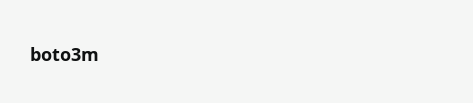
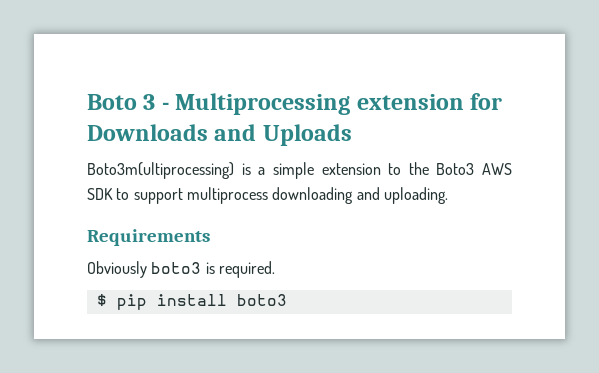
[30,47,99,61] boto3m -> [87,93,503,115] [87,124,352,146] [87,162,512,179] [87,187,448,204] [87,229,210,246] [87,261,275,278] [96,294,287,310] Boto 3 - Multiprocessing extension for Downloads and Uploads // Boto3m(ultiprocessing) is a simple extension to the Boto3 AWS SDK to support multiprocess downloading and uploading. // Requirements // Obviously boto3 is required. // $ pip install boto3

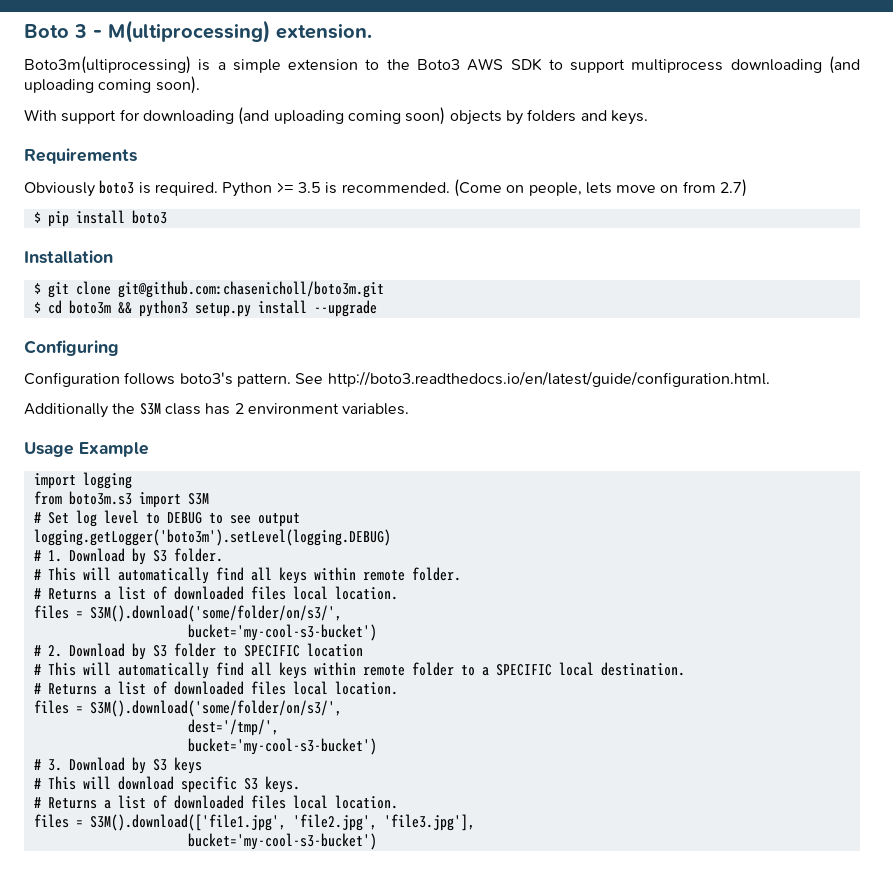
[175,93,503,115] [87,124,352,146] Multiprocessing extension for Downloads and Uploads -> [108,20,372,43] M(ultiprocessing) extension.
[356,187,448,204] and uploading. -> [829,56,861,74] [24,76,200,94] [24,107,648,125] (and uploading coming soon). // With support for downloading (and uploading coming soon) objects by folders and keys.
[96,294,287,310] // $ pip install boto3 -> [222,179,748,197] [33,210,167,227] [24,250,113,264] [33,281,384,298] [33,300,377,317] [24,340,119,356] [24,371,770,387] [24,403,410,418] [24,442,149,457] [33,472,132,489] [33,491,209,508] [33,510,300,527] [33,529,391,546] [33,548,223,565] [33,567,461,584] [33,586,398,600] [33,605,342,622] [187,624,377,641] [33,643,363,660] [33,662,685,679] [33,681,398,695] [33,700,342,717] [187,719,279,736] [187,738,377,755] [33,757,202,774] [33,776,300,793] [33,795,398,809] [33,814,475,831] [187,833,377,850] Python >= 3.5 is recommended. (Come on people, lets move on from 2.7) // $ pip install boto3 // Installation // $ git clone git@github.com:chasenicholl/boto3m.git // $ cd boto3m && python3 setup.py install --upgrade // Configuring // Configuration follows boto3's pattern. See http://boto3.readthedocs.io/en/latest/guide/configuration.html. // Additionally the S3M class has 2 environment variables. // Usage Example // import logging // from boto3m.s3 import S3M // # Set log level to DEBUG to see output // logging.getLogger('boto3m').setLevel(logging.DEBUG) // # 1. Download by S3 folder. // # This will automatically find all keys within remote folder. // # Returns a list of downloaded files local location. // files = S3M().download('some/folder/on/s3/', // bucket='my-cool-s3-bucket') // # 2. Download by S3 folder to SPECIFIC location // # This will automatically find all keys within remote folder to a SPECIFIC local destination. // # Returns a list of downloaded files local location. // files = S3M().download('some/folder/on/s3/', // dest='/tmp/', // bucket='my-cool-s3-bucket') // # 3. Download by S3 keys // # This will download specific S3 keys. // # Returns a list of downloaded files local location. // files = S3M().download(['file1.jpg', 'file2.jpg', 'file3.jpg'], // bucket='my-cool-s3-bucket')

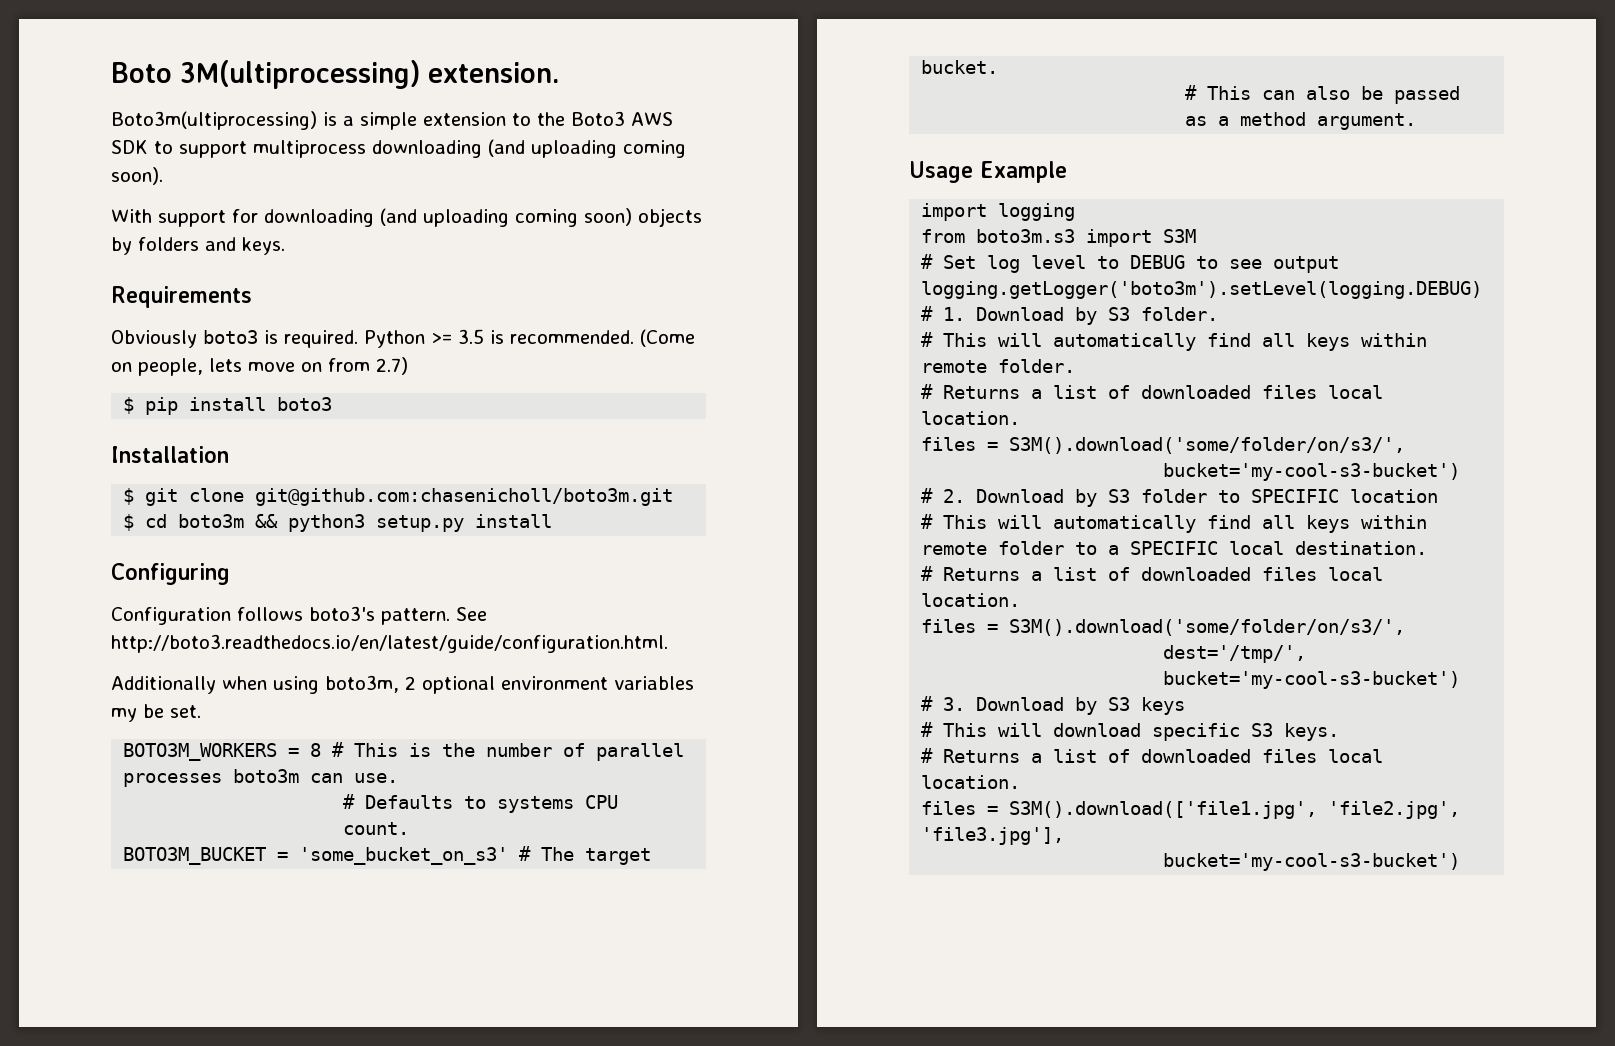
[74,20,270,43] 3 - M(ultiprocessing) -> [180,60,420,89] 3M(ultiprocessing)
[313,300,377,317] --upgrade -> (553, 521) none
[112,403,410,415] the S3M class has 2 environment variables. -> [222,675,694,694] [111,704,201,722] [123,742,685,761] [123,769,399,787] [343,794,619,813] [343,822,410,835] [123,846,652,865] [921,60,999,74] [1185,85,1461,104] [1185,112,1417,130] when using boto3m, 2 optional environment variables my be set. // BOTO3M_WORKERS = 8 # This is the number of parallel processes boto3m can use. // # Defaults to systems CPU count. // BOTO3M_BUCKET = 'some_bucket_on_s3' # The target bucket. // # This can also be passed as a method argument.

